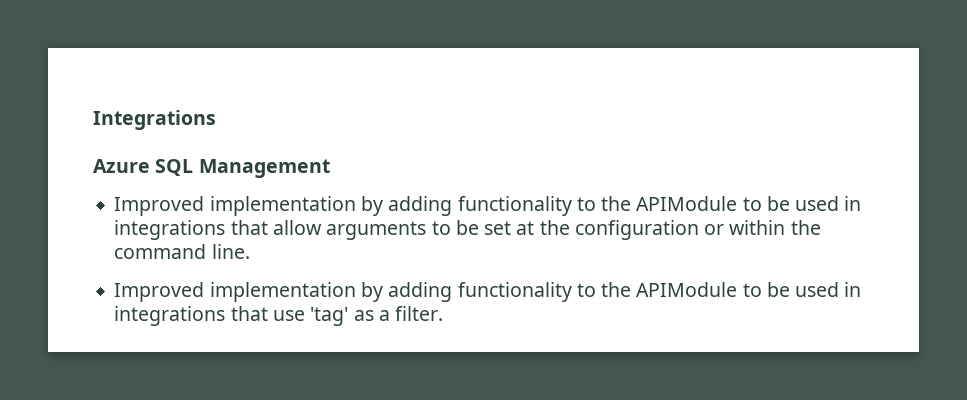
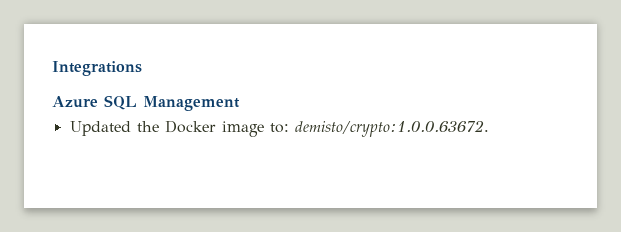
[114,196,862,216] [114,220,821,240] [114,244,250,259] [114,282,862,302] [114,306,444,326] Improved implementation by adding functionality to the APIModule to be used in integrations that allow arguments to be set at the configuration or within the command line. // Improved implementation by adding functionality to the APIModule to be used in integrations that use 'tag' as a filter. -> [69,120,489,137] Updated the Docker image to: demisto/crypto:1.0.0.63672.

